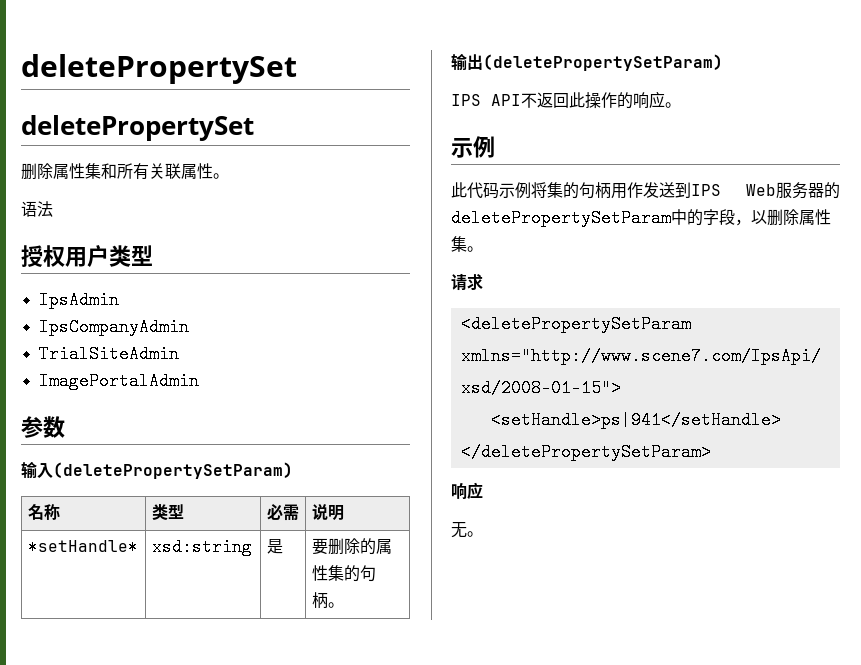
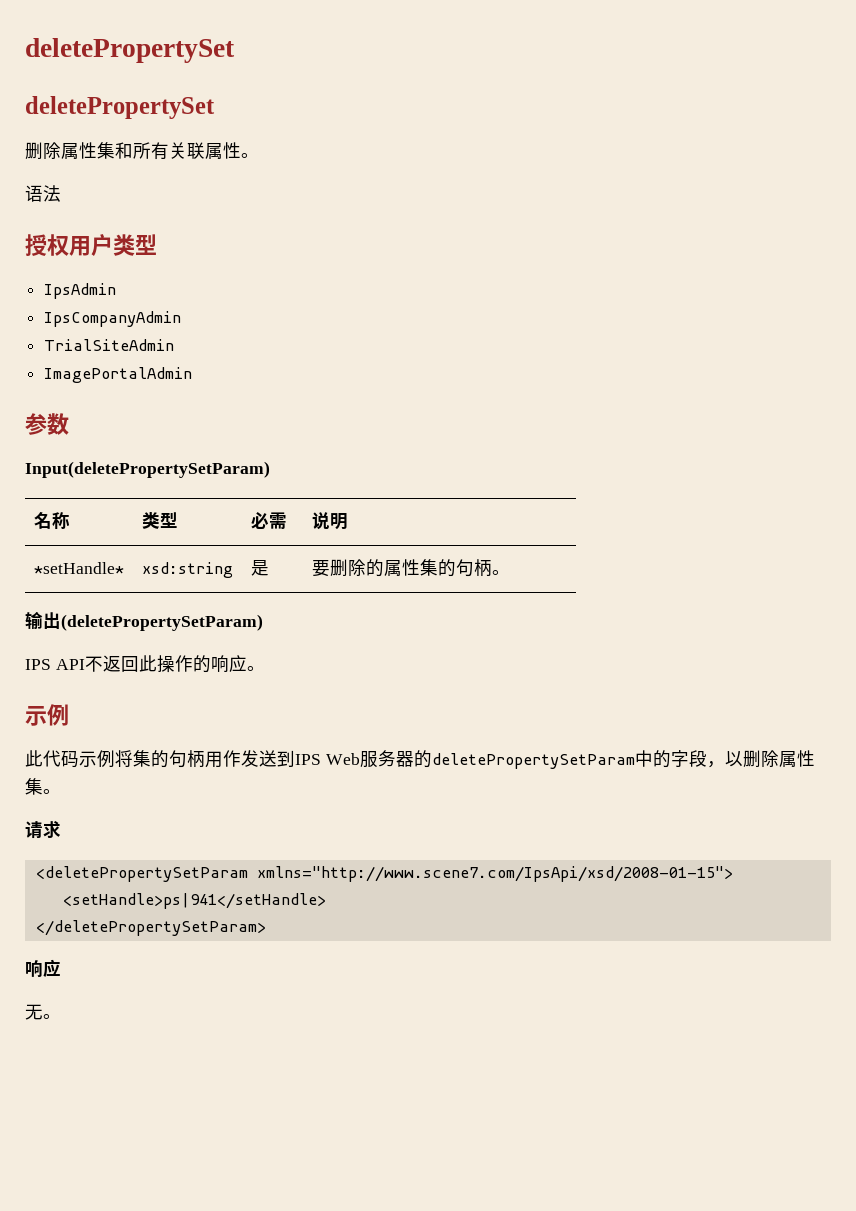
[21,461,293,479] 输入(deletePropertySetParam) -> [25,461,270,478] Input(deletePropertySetParam)

